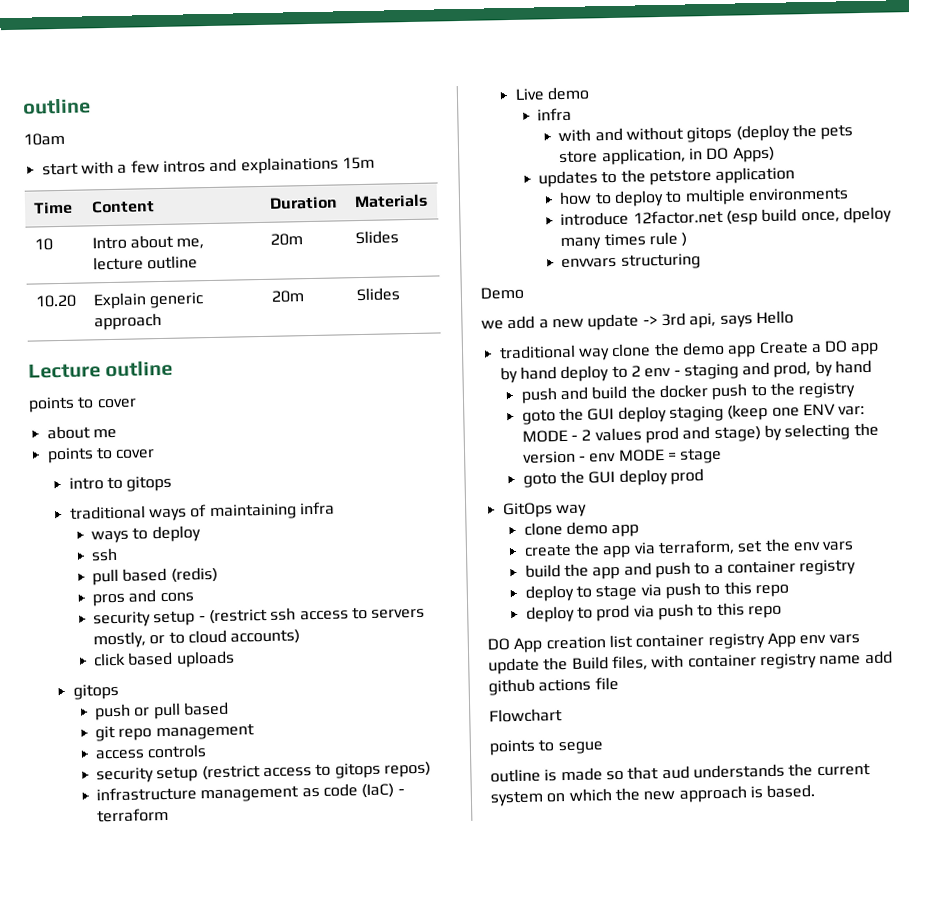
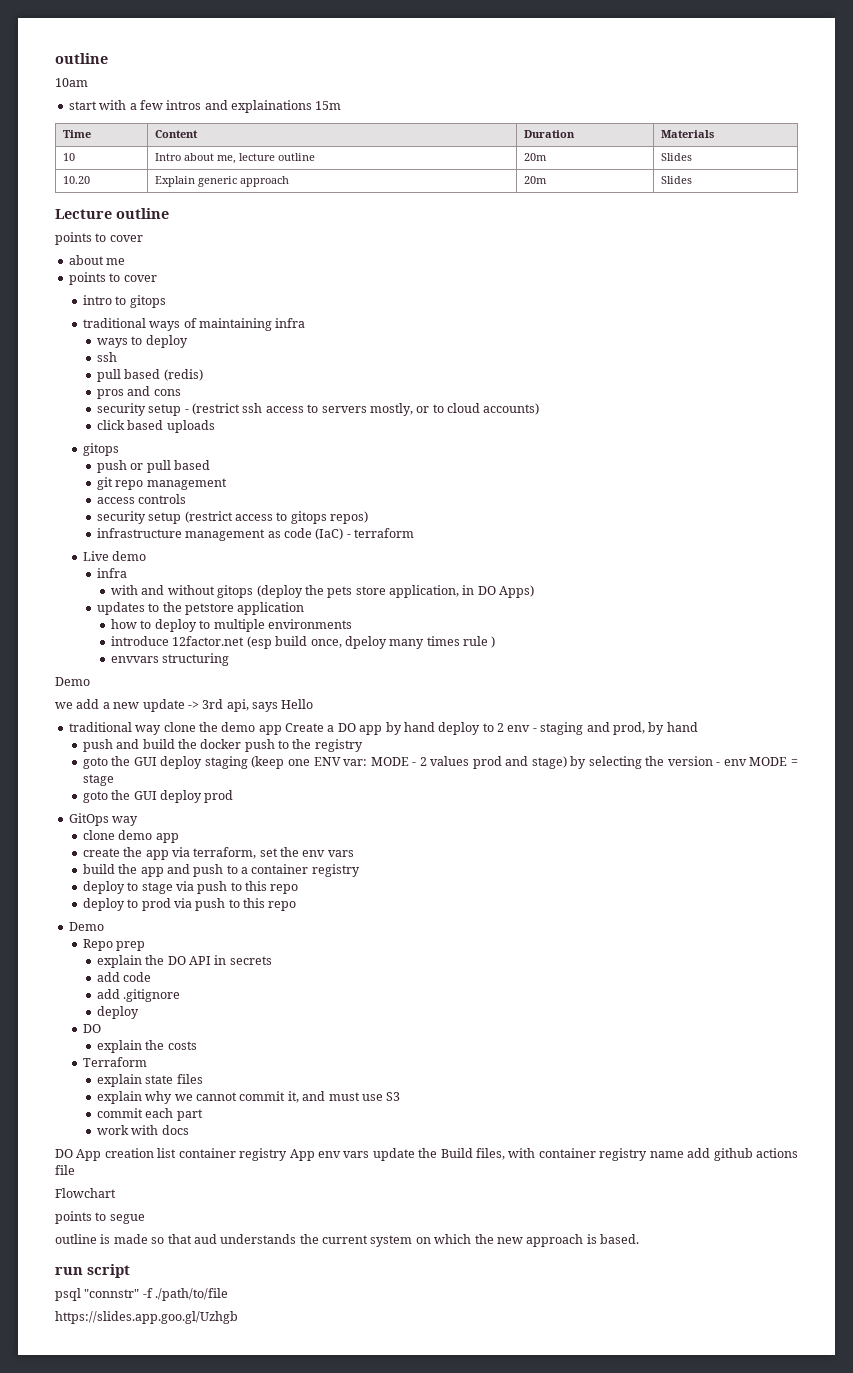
(783, 612) none -> [68,922,104,931] [82,939,146,951] [96,955,272,968] [96,972,152,982] [96,989,181,1002] [96,1006,139,1019] [82,1024,101,1033] [96,1040,197,1053] [82,1057,147,1067] [96,1074,203,1087] [96,1091,401,1104] [96,1108,203,1121] [96,1125,189,1135] // Demo // Repo prep // explain the DO API in secrets // add code // add .gitignore // deploy // DO // explain the costs // Terraform // explain state files // explain why we cannot commit it, and must use S3 // commit each part // work with docs
(816, 791) none -> [55,1264,130,1278] [55,1288,229,1301] [55,1311,238,1324] // run script // psql "connstr" -f ./path/to/file // https://slides.app.goo.gl/Uzhgb

